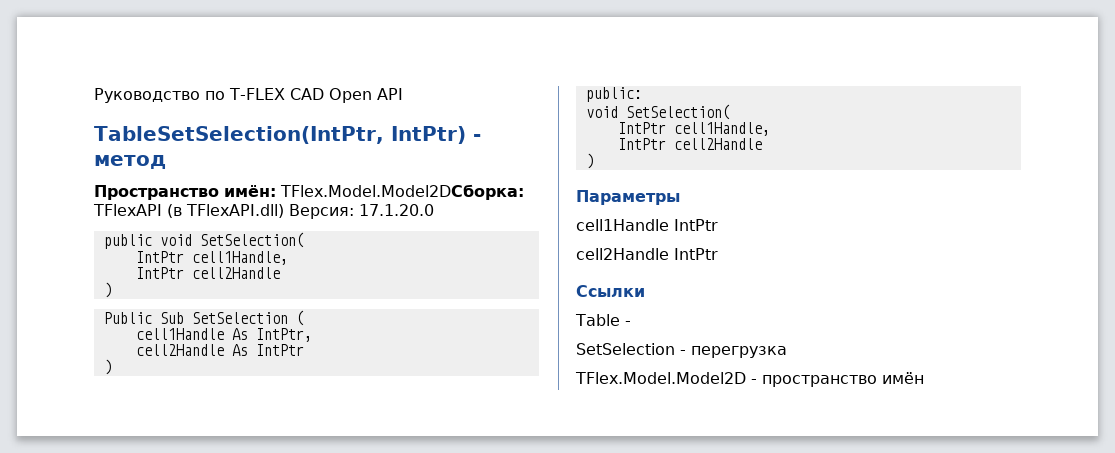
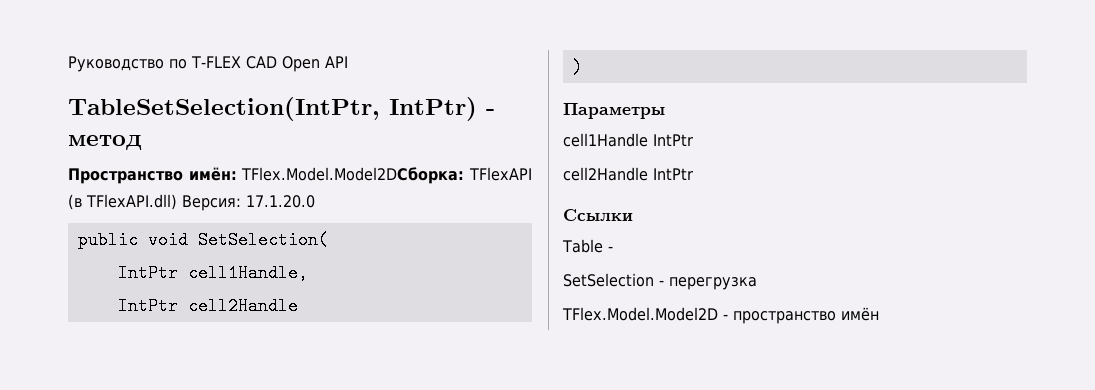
[103,310,304,326] [135,328,312,342] [135,344,304,356] [103,359,112,375] [585,87,642,102] [585,104,730,120] [617,122,770,136] [617,138,762,150] [585,153,594,169] // Public Sub SetSelection ( // cell1Handle As IntPtr, // cell2Handle As IntPtr // ) // public: // void SetSelection( // IntPtr cell1Handle, // IntPtr cell2Handle // ) -> (583, 67) none

